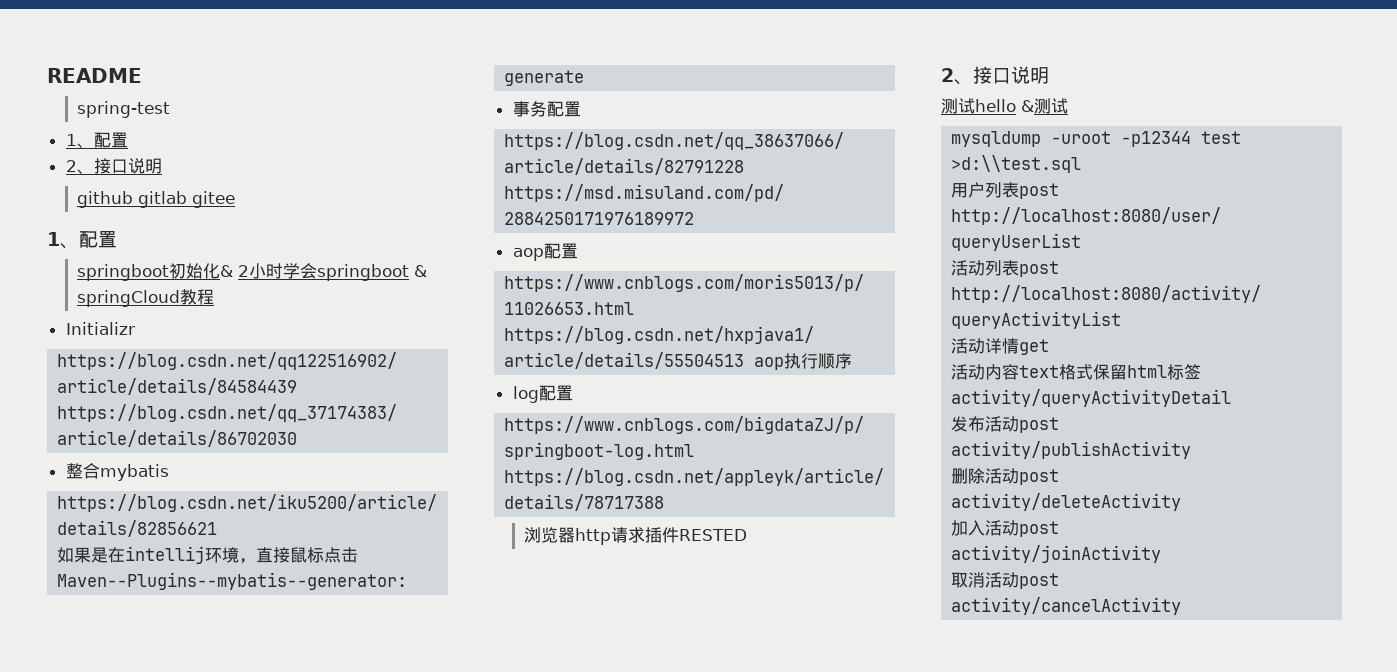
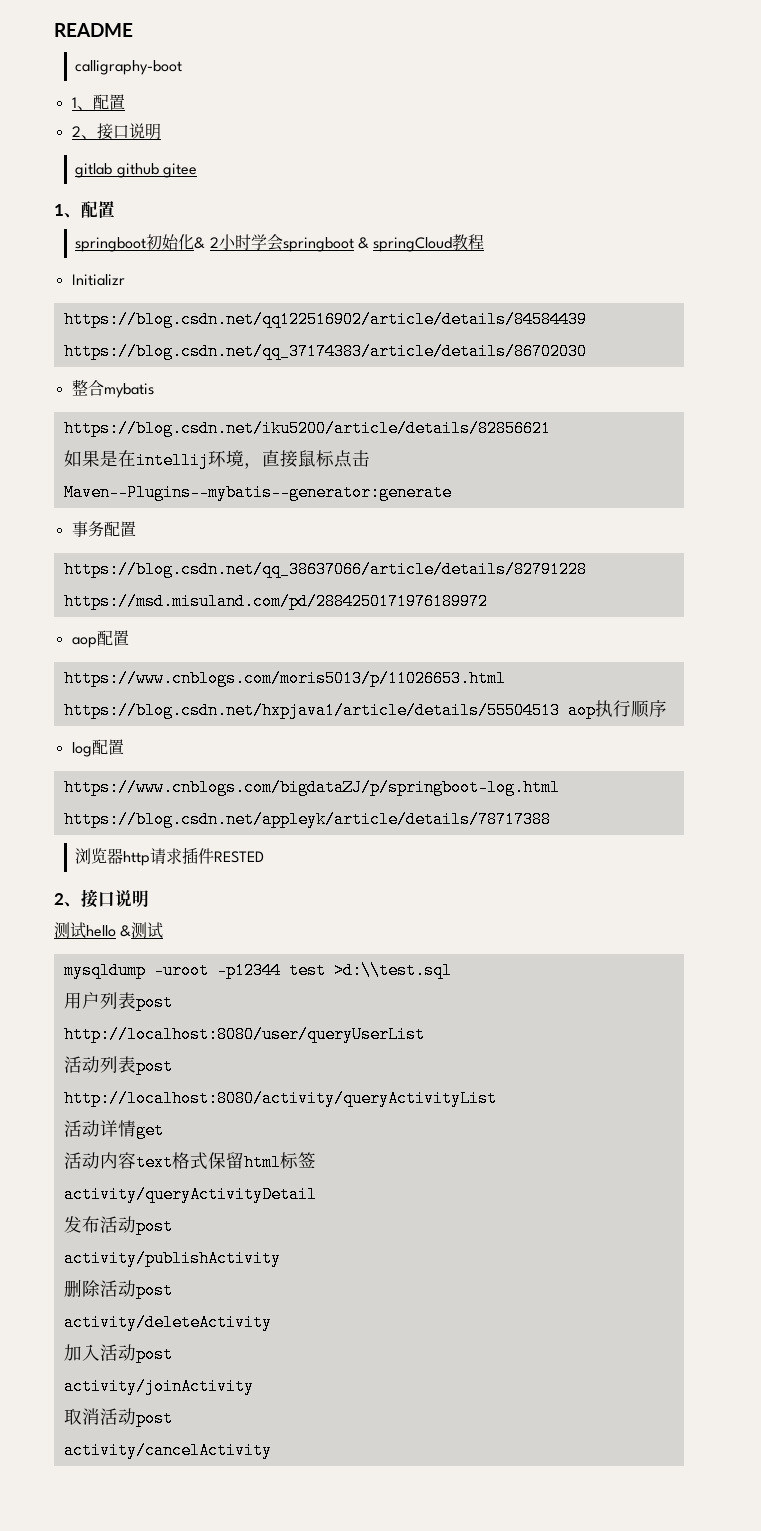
[77,101,171,118] spring-test -> [75,60,183,75] calligraphy-boot
[77,191,188,208] github gitlab -> [75,163,159,178] gitlab github

